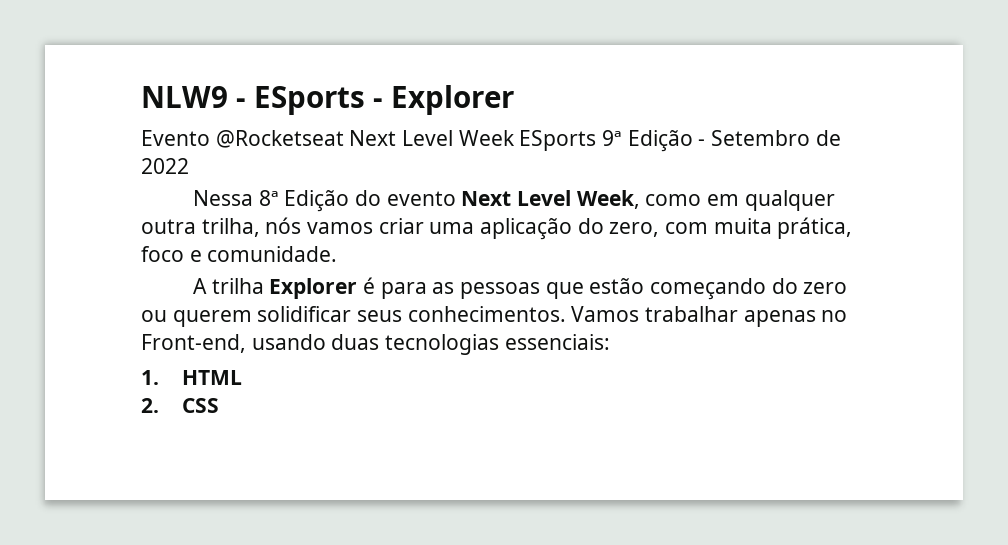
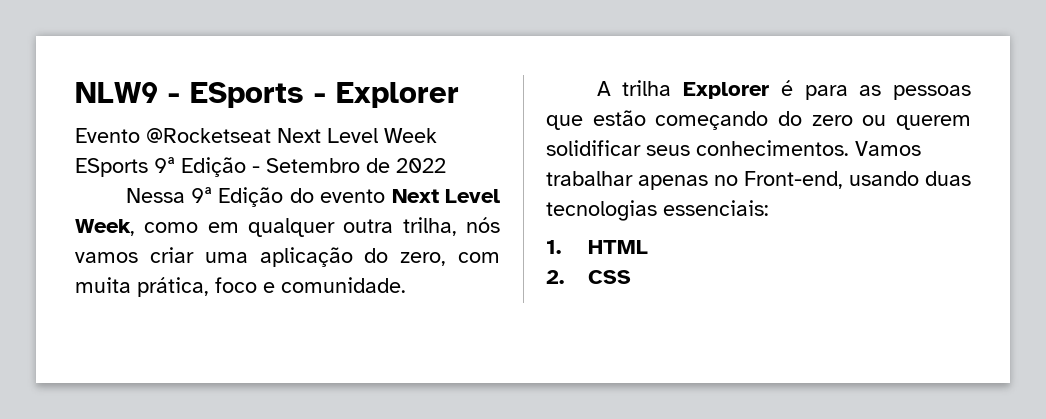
[258,190,279,206] 8ª -> [191,187,213,203] 9ª

